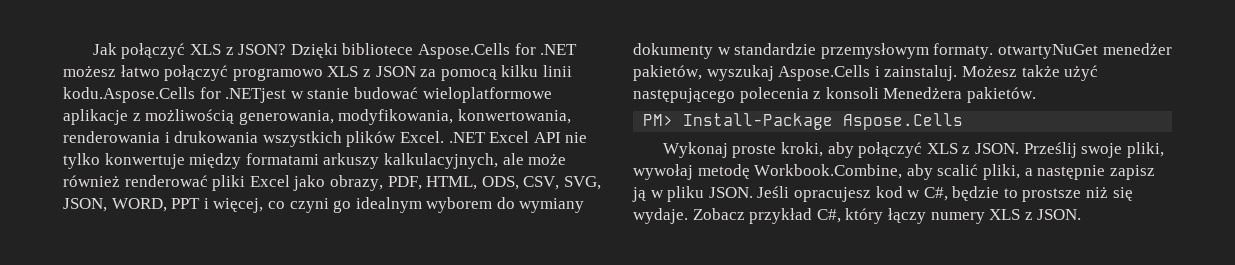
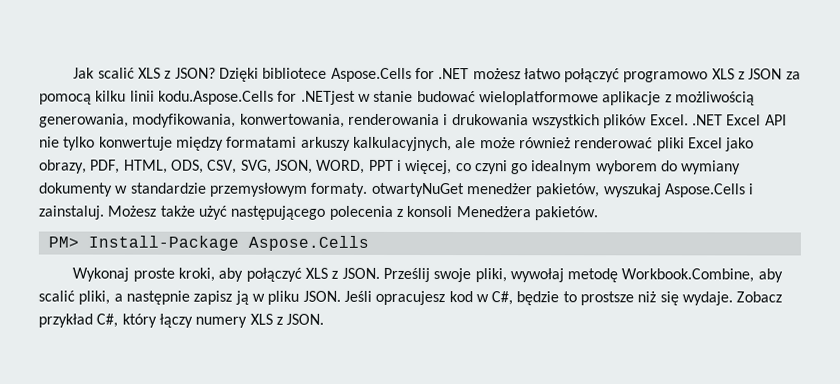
[121,43,186,59] połączyć -> [97,67,135,79] scalić

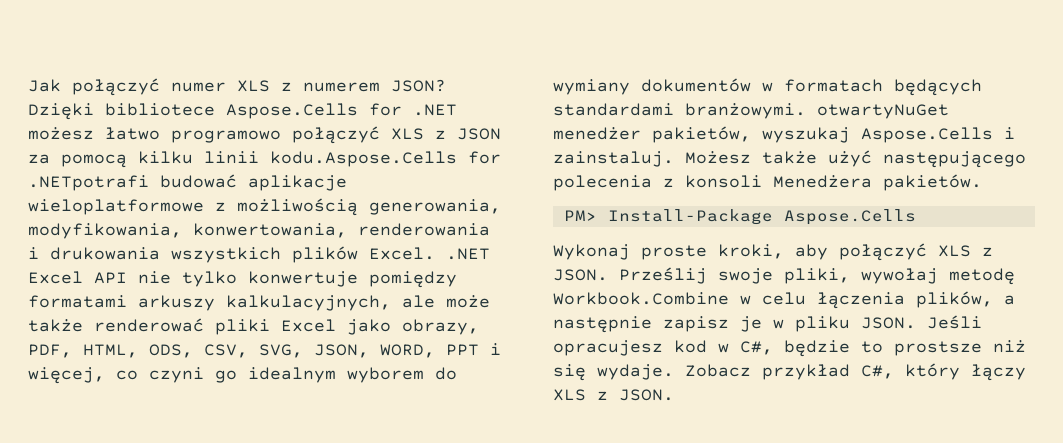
[97,67,172,79] scalić XLS z -> [72,78,380,96] połączyć numer XLS z numerem
[564,68,709,83] połączyć programowo -> [171,126,380,144] programowo połączyć
[300,90,662,106] .NETjest w stanie budować wieloplatformowe aplikacje -> [28,174,347,191] [28,199,204,215] .NETpotrafi budować aplikacje wieloplatformowe
[175,136,224,151] między -> [369,271,457,288] pomiędzy
[518,137,571,149] również -> [28,319,83,332] także
[38,182,369,197] dokumenty w standardzie przemysłowym formaty. -> [641,78,982,96] [553,103,806,119] dokumentów w formatach będących standardami branżowymi.
[621,268,783,283] [38,290,111,305] Workbook.Combine, aby scalić pliki, -> [553,291,993,309] Workbook.Combine w celu łączenia plików,
[234,290,249,305] ją -> [740,316,762,332] je
[195,316,248,328] numery -> (1026, 372) none

